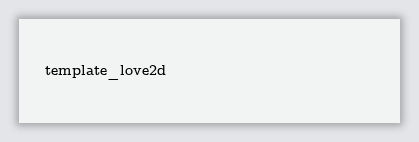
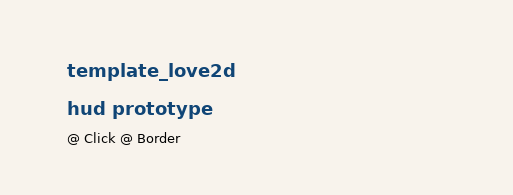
(166, 72) none -> [67,101,213,119] [67,132,181,145] // hud prototype // @ Click @ Border

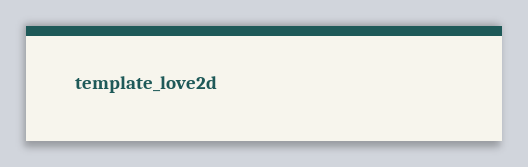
[67,101,213,119] [67,132,181,145] // hud prototype // @ Click @ Border -> (217, 84) none

